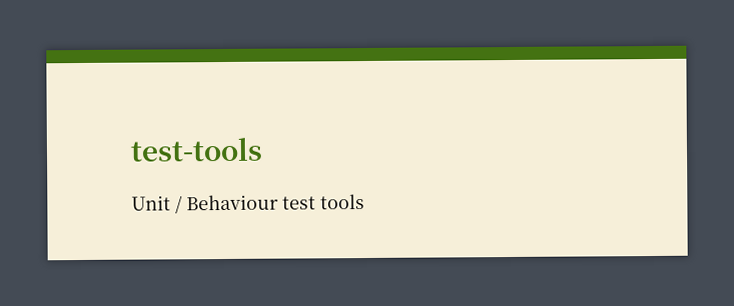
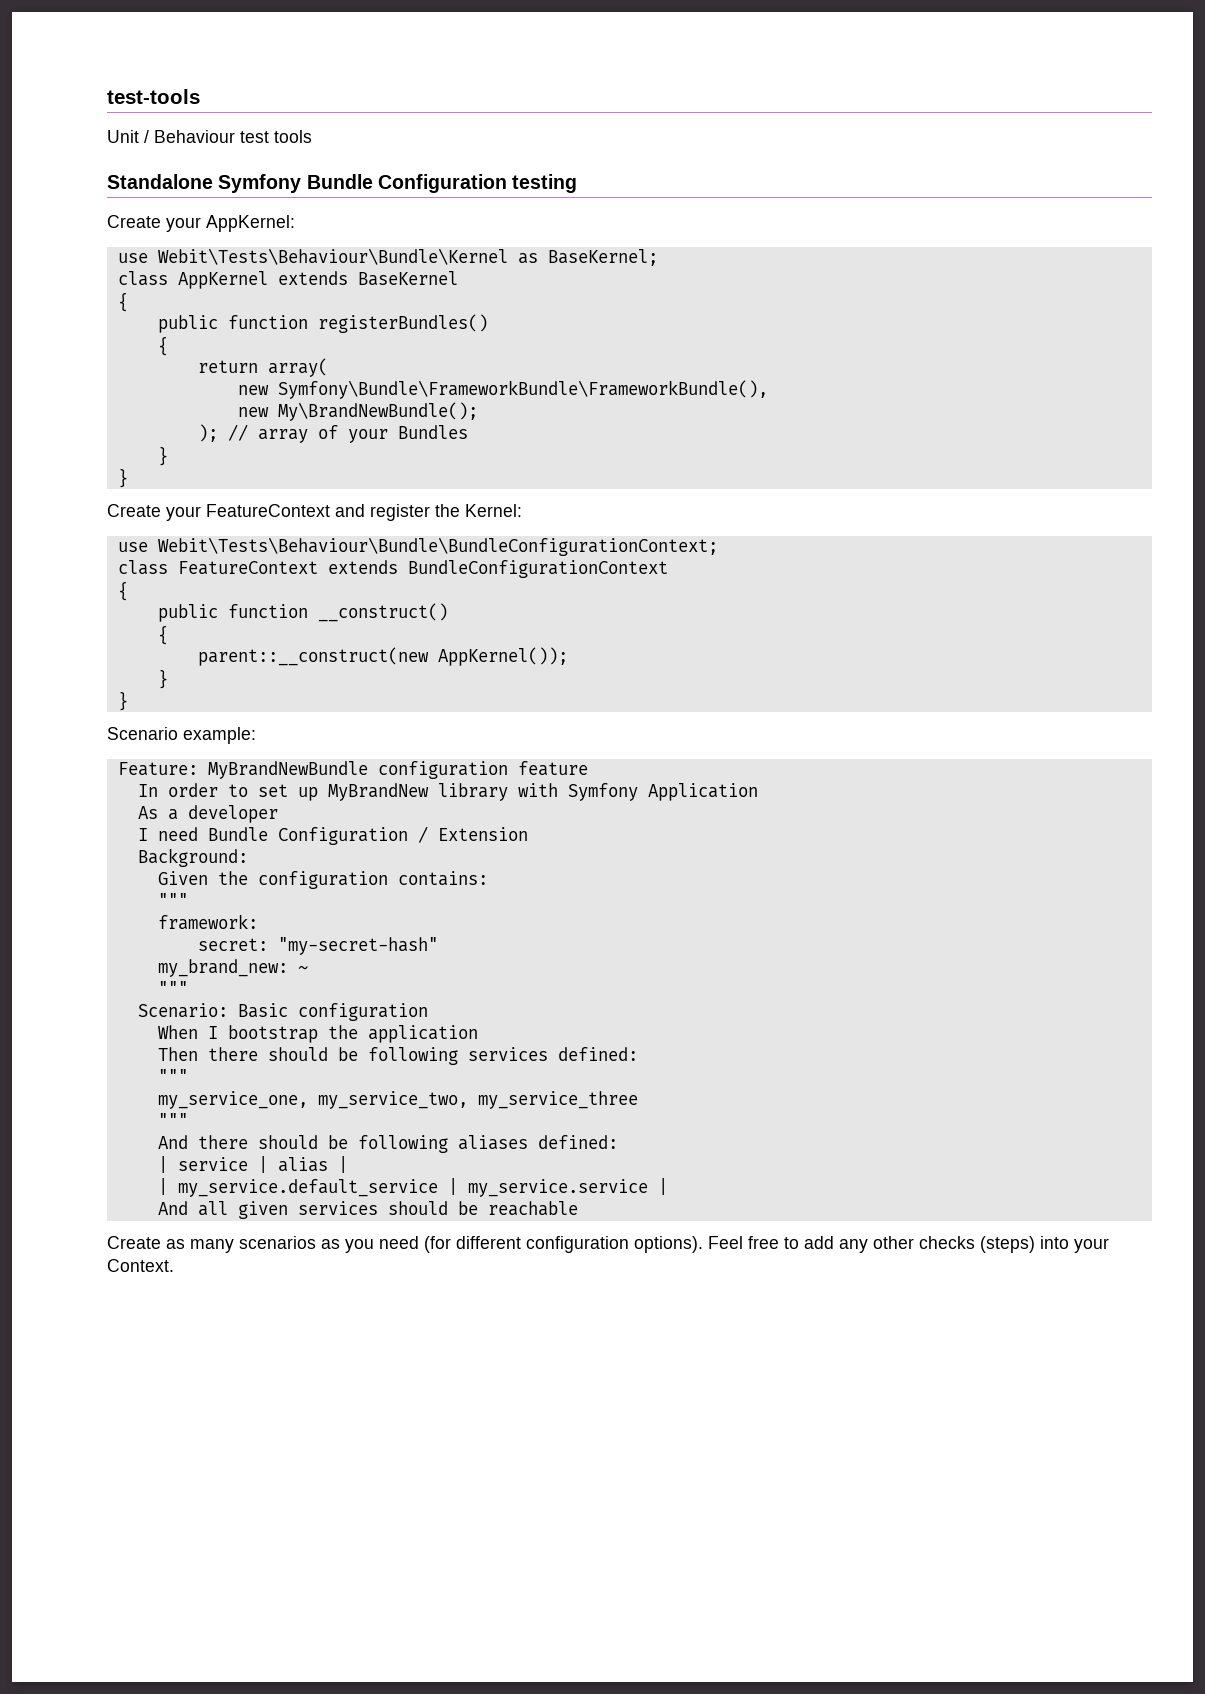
(365, 202) none -> [107,174,578,193] [107,215,295,232] [117,248,658,266] [117,271,458,289] [117,292,128,312] [157,314,488,333] [157,336,168,356] [197,358,328,377] [237,380,768,399] [237,402,478,421] [197,424,468,443] [157,446,168,466] [117,468,128,488] [107,504,522,521] [117,537,718,556] [117,560,668,578] [117,581,128,601] [157,603,448,622] [157,625,168,645] [197,647,568,666] [157,669,168,689] [117,691,128,711] [107,727,256,744] [117,761,588,779] [137,783,758,801] [137,805,278,823] [137,826,528,845] [137,848,248,867] [157,871,488,889] [157,893,188,907] [157,914,258,930] [197,937,438,955] [157,959,308,977] [157,981,188,995] [137,1003,428,1021] [157,1025,478,1043] [157,1047,638,1065] [157,1069,188,1083] [157,1091,638,1109] [157,1113,188,1127] [157,1135,618,1153] [157,1156,348,1173] [157,1178,668,1197] [157,1201,578,1219] [107,1236,1109,1253] [107,1259,174,1272] // Standalone Symfony Bundle Configuration testing // Create your AppKernel: // use Webit\Tests\Behaviour\Bundle\Kernel as BaseKernel; // class AppKernel extends BaseKernel // { // public function registerBundles() // { // return array( // new Symfony\Bundle\FrameworkBundle\FrameworkBundle(), // new My\BrandNewBundle(); // ); // array of your Bundles // } // } // Create your FeatureContext and register the Kernel: // use Webit\Tests\Behaviour\Bundle\BundleConfigurationContext; // class FeatureContext extends BundleConfigurationContext // { // public function __construct() // { // parent::__construct(new AppKernel()); // } // } // Scenario example: // Feature: MyBrandNewBundle configuration feature // In order to set up MyBrandNew library with Symfony Application // As a developer // I need Bundle Configuration / Extension // Background: // Given the configuration contains: // """ // framework: // secret: "my-secret-hash" // my_brand_new: ~ // """ // Scenario: Basic configuration // When I bootstrap the application // Then there should be following services defined: // """ // my_service_one, my_service_two, my_service_three // """ // And there should be following aliases defined: // | service | alias | // | my_service.default_service | my_service.service | // And all given services should be reachable // Create as many scenarios as you need (for different configuration options). Feel free to add any other checks (steps) into your Context.

